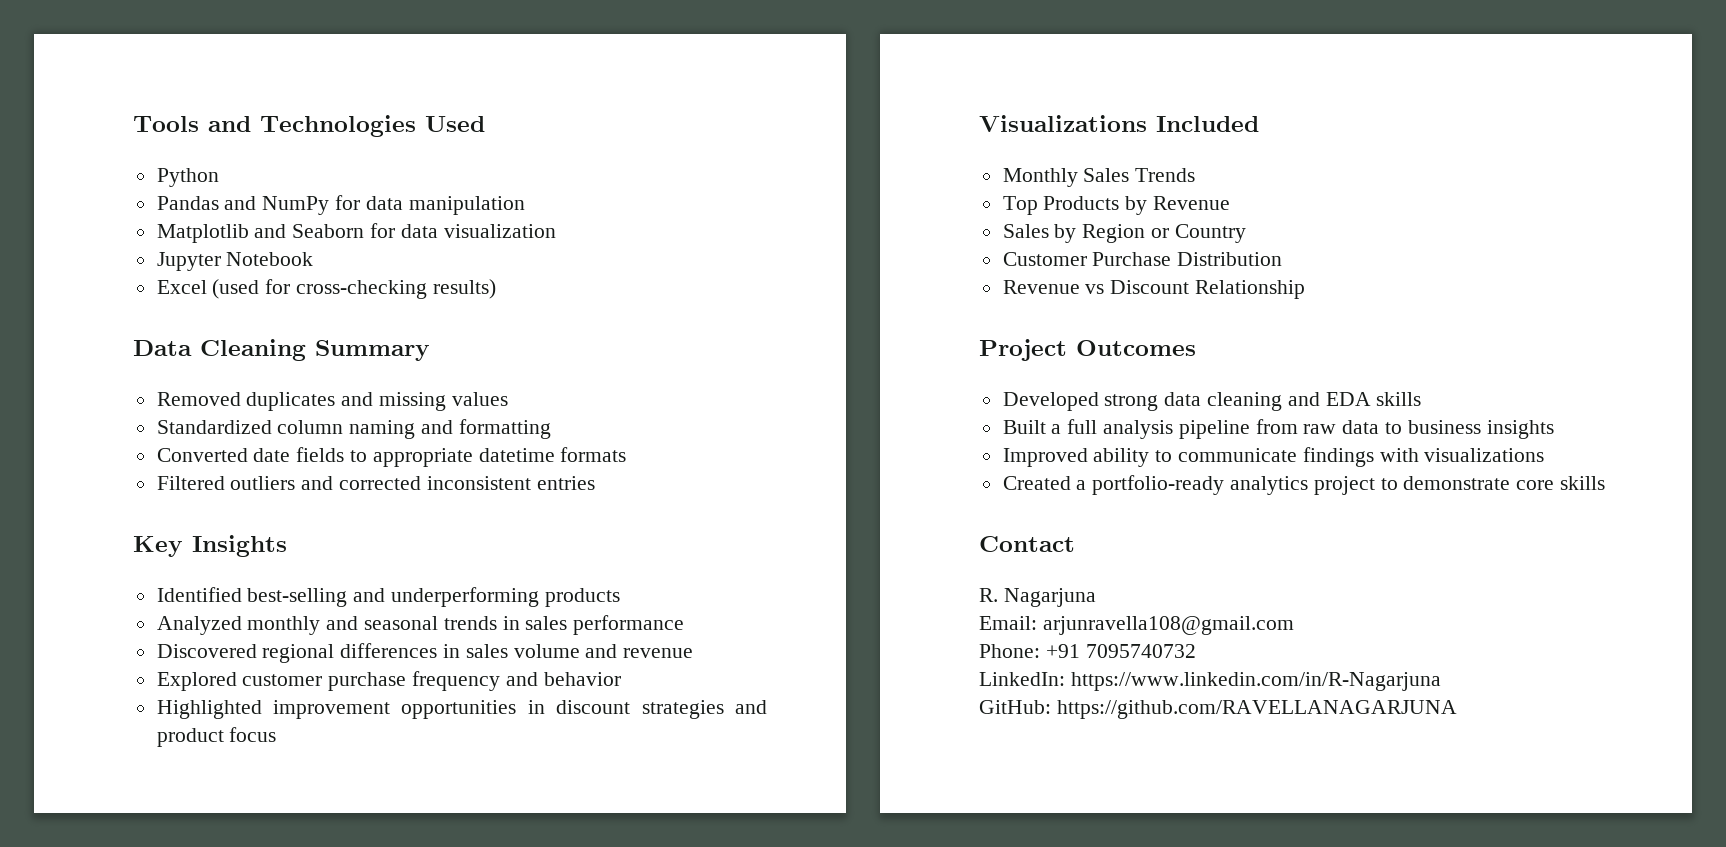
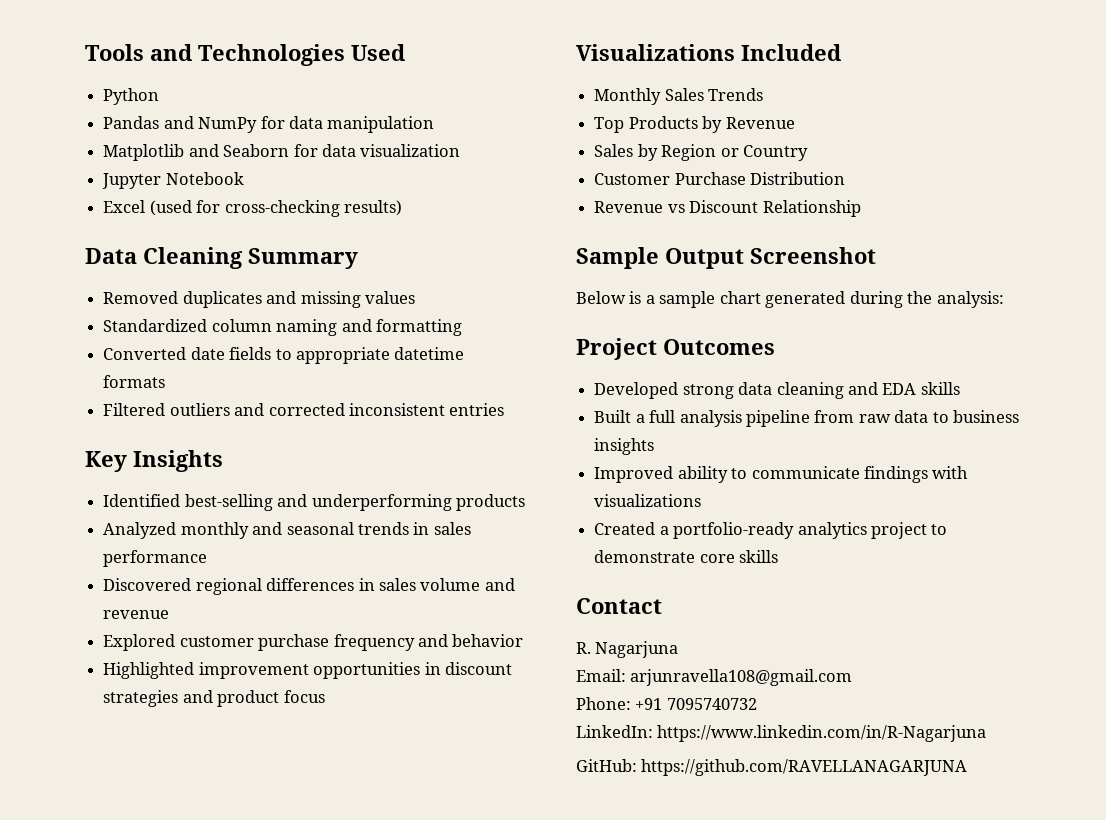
(1306, 289) none -> [576,247,876,269] [576,291,1004,308] // Sample Output Screenshot // Below is a sample chart generated during the analysis:

